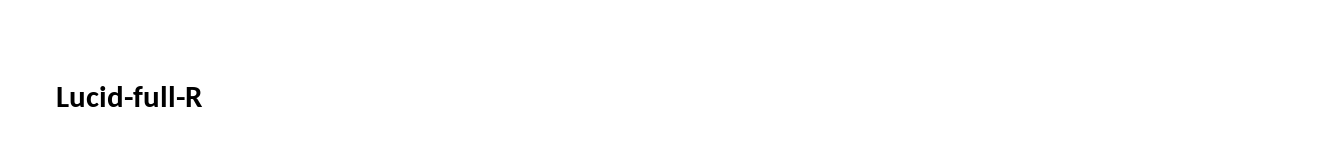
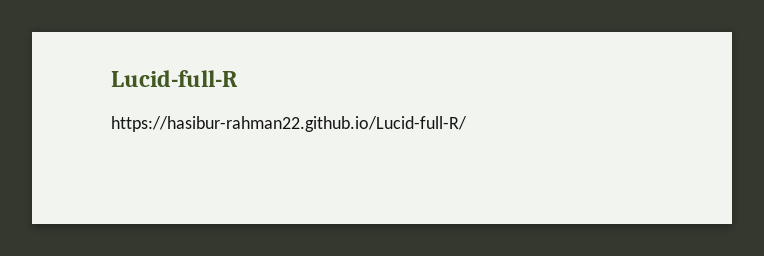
(203, 96) none -> [111,116,467,132] // https://hasibur-rahman22.github.io/Lucid-full-R/

